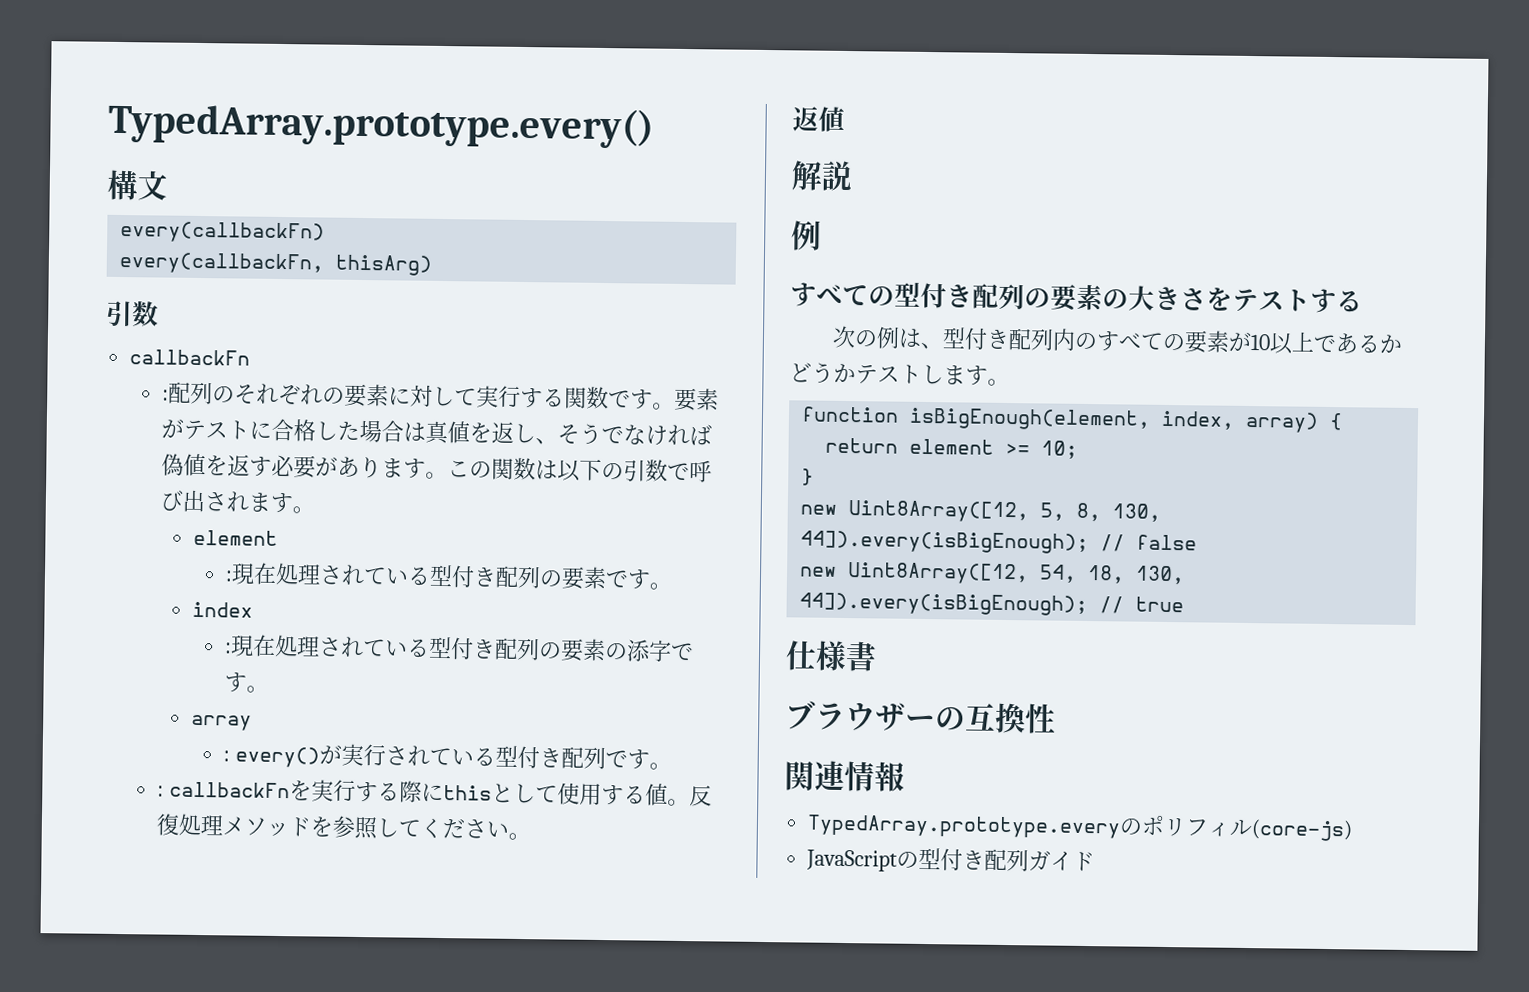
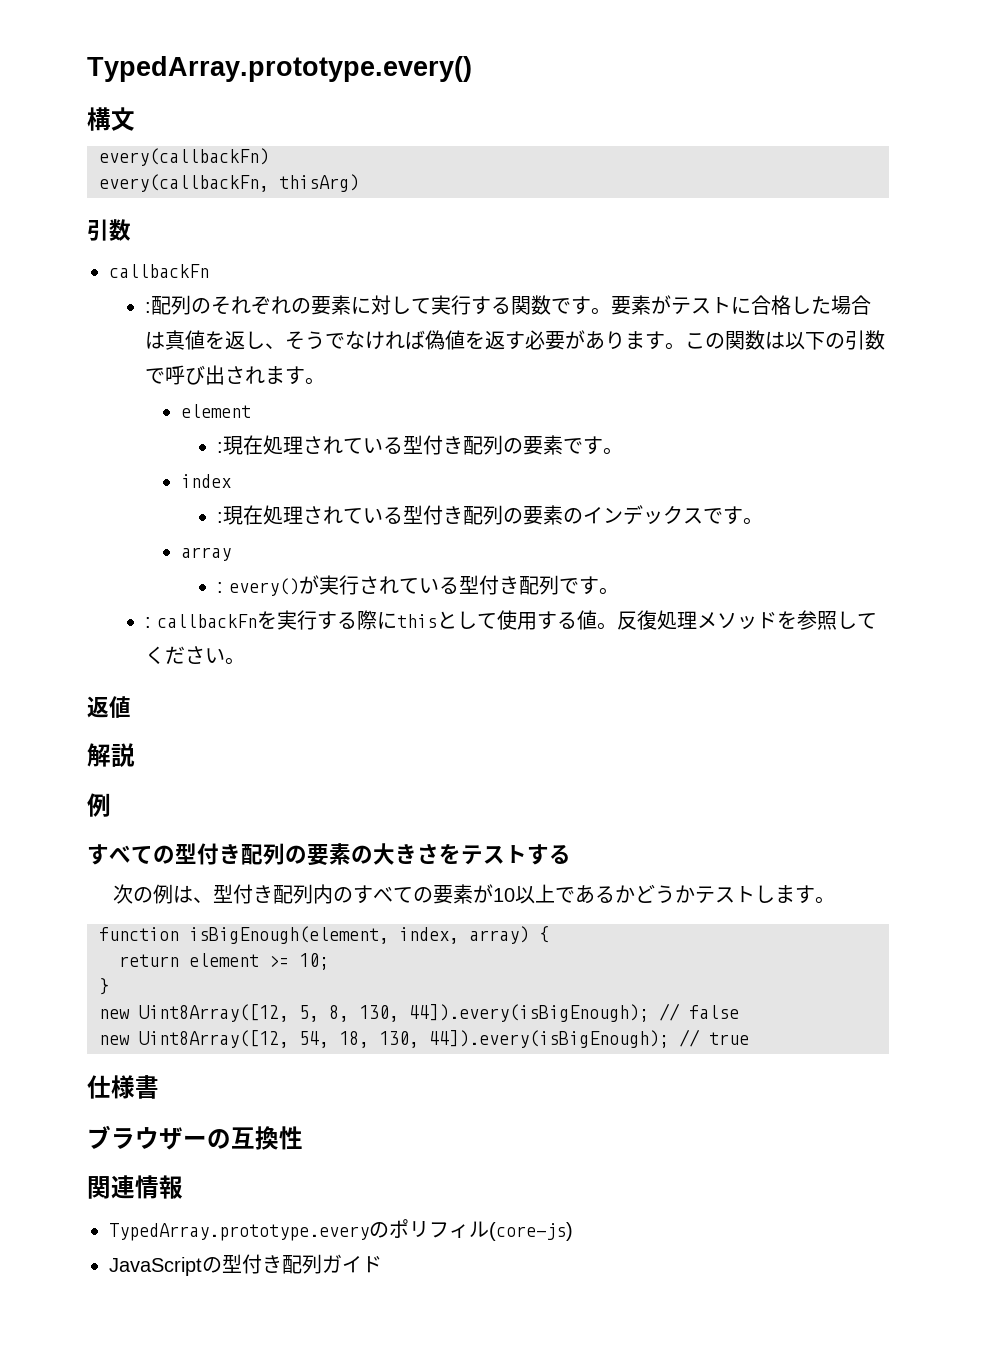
[625,639,672,662] 添字 -> [582,505,703,525] インデックス

